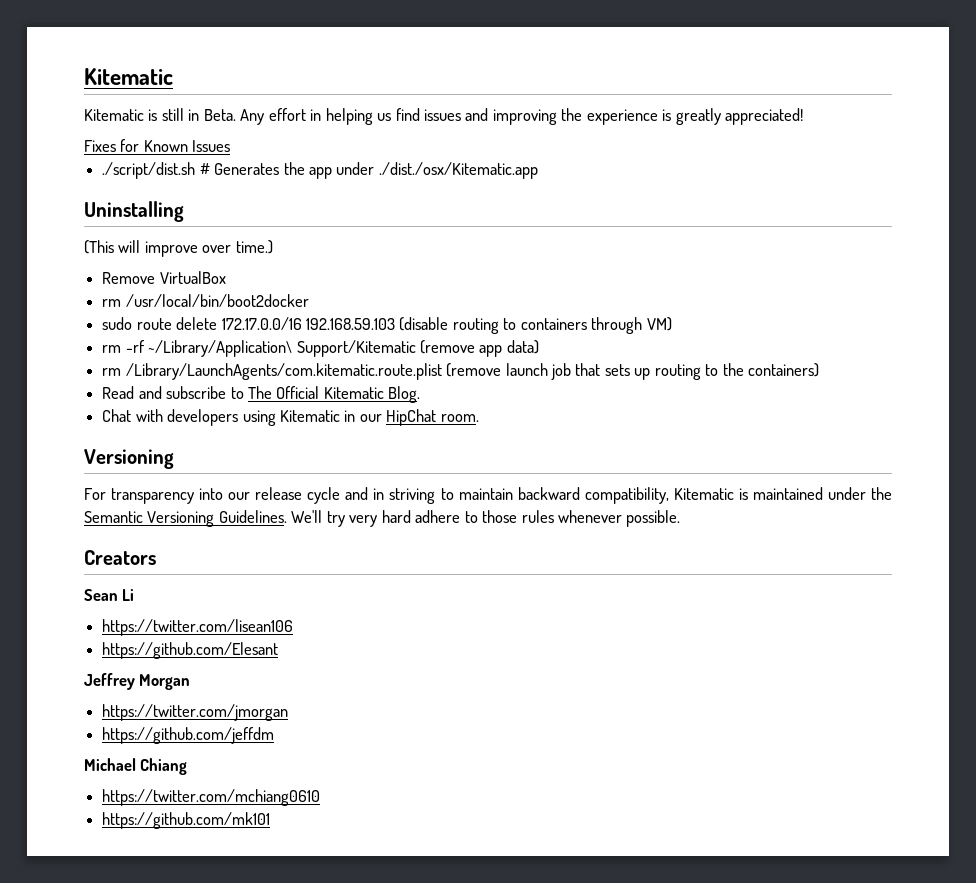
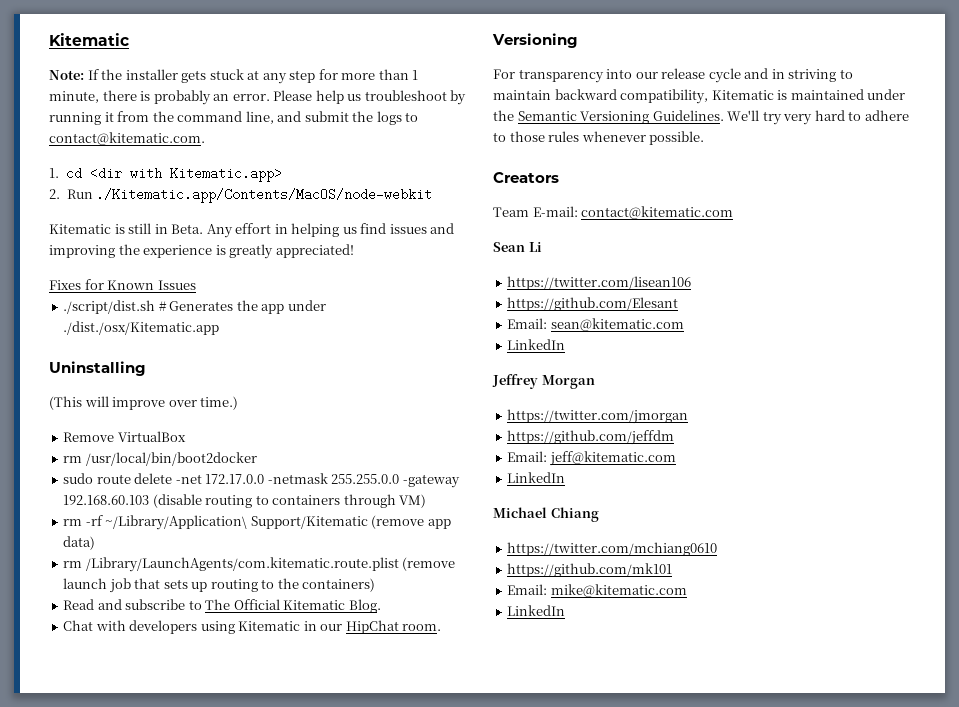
[84,68,173,85] Kitematic -> [49,33,129,46] [49,69,419,84] [49,90,467,105] [49,111,419,125] [49,132,205,145] [49,167,282,182] [49,188,433,203] Kitematic // Note: If the installer gets stuck at any step for more than 1 minute, there is probably an error. Please help us troubleshoot by running it from the command line, and submit the logs to contact@kitematic.com. // 1. cd <dir with Kitematic.app> // 2. Run ./Kitematic.app/Contents/MacOS/node-webkit
[221,317,395,330] 172.17.0.0/16 192.168.59.103 -> [175,473,460,488] [63,495,150,505] -net 172.17.0.0 -netmask 255.255.0.0 -gateway 192.168.60.103
(411, 516) none -> [848,111,862,121] to
(156, 557) none -> [493,206,734,219] // Team E-mail: contact@kitematic.com
(279, 650) none -> [507,318,684,331] [507,339,566,350] // Email: sean@kitematic.com // LinkedIn
(275, 735) none -> [507,451,676,466] [507,472,566,483] // Email: jeff@kitematic.com // LinkedIn
(271, 820) none -> [507,584,687,597] [507,605,566,616] // Email: mike@kitematic.com // LinkedIn

